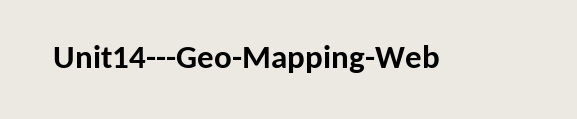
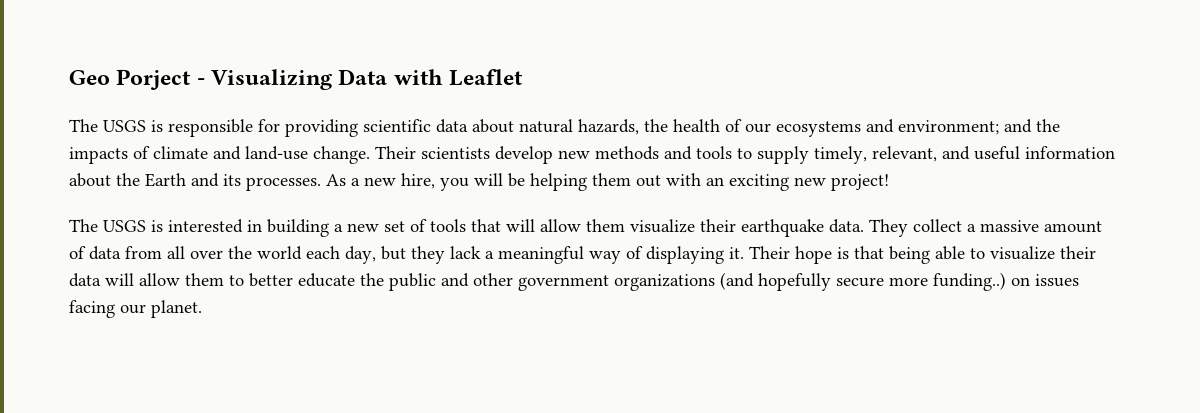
[53,45,440,73] Unit14---Geo-Mapping-Web -> [69,69,524,90] [69,119,1060,137] [69,146,1115,164] [69,173,889,191] [69,219,1102,237] [69,246,1096,264] [69,272,1079,291] [69,300,202,318] Geo Porject - Visualizing Data with Leaflet // The USGS is responsible for providing scientific data about natural hazards, the health of our ecosystems and environment; and the impacts of climate and land-use change. Their scientists develop new methods and tools to supply timely, relevant, and useful information about the Earth and its processes. As a new hire, you will be helping them out with an exciting new project! // The USGS is interested in building a new set of tools that will allow them visualize their earthquake data. They collect a massive amount of data from all over the world each day, but they lack a meaningful way of displaying it. Their hope is that being able to visualize their data will allow them to better educate the public and other government organizations (and hopefully secure more funding..) on issues facing our planet.

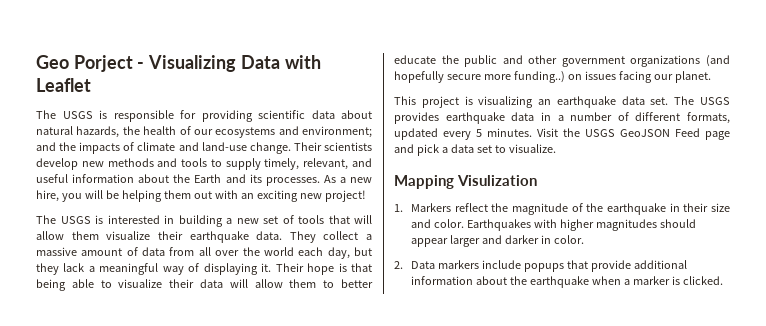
(202, 309) none -> [394,96,730,108] [394,112,730,124] [394,128,730,140] [394,144,556,156] [394,175,538,189] [394,203,730,215] [411,219,696,231] [411,235,584,247] [394,260,687,272] [411,276,723,288] // This project is visualizing an earthquake data set. The USGS provides earthquake data in a number of different formats, updated every 5 minutes. Visit the USGS GeoJSON Feed page and pick a data set to visualize. // Mapping Visulization // 1. Markers reflect the magnitude of the earthquake in their size and color. Earthquakes with higher magnitudes should appear larger and darker in color. // 2. Data markers include popups that provide additional information about the earthquake when a marker is clicked.

